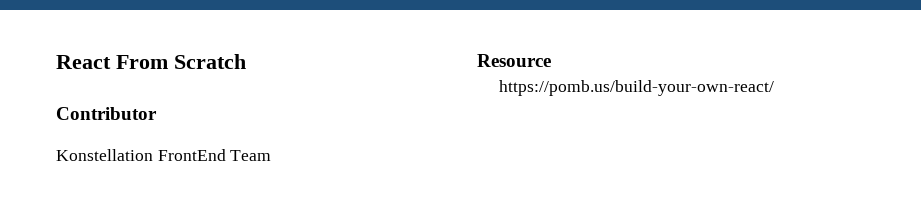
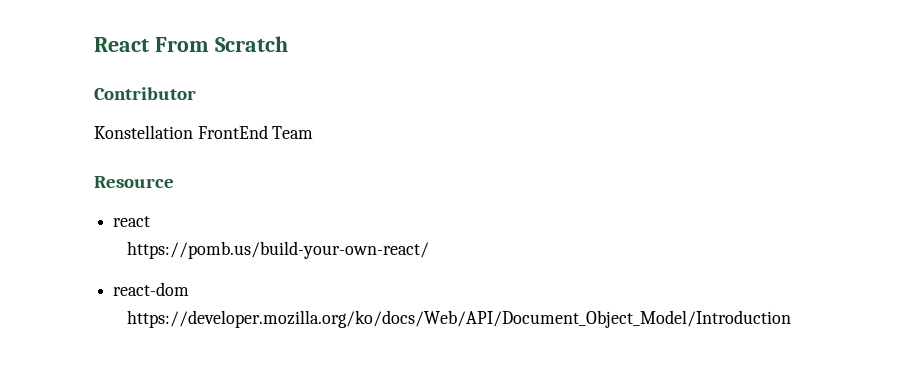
(551, 60) none -> [113,216,151,227] // react
(775, 88) none -> [113,282,190,296] [126,310,791,328] // react-dom // https://developer.mozilla.org/ko/docs/Web/API/Document_Object_Model/Introduction

